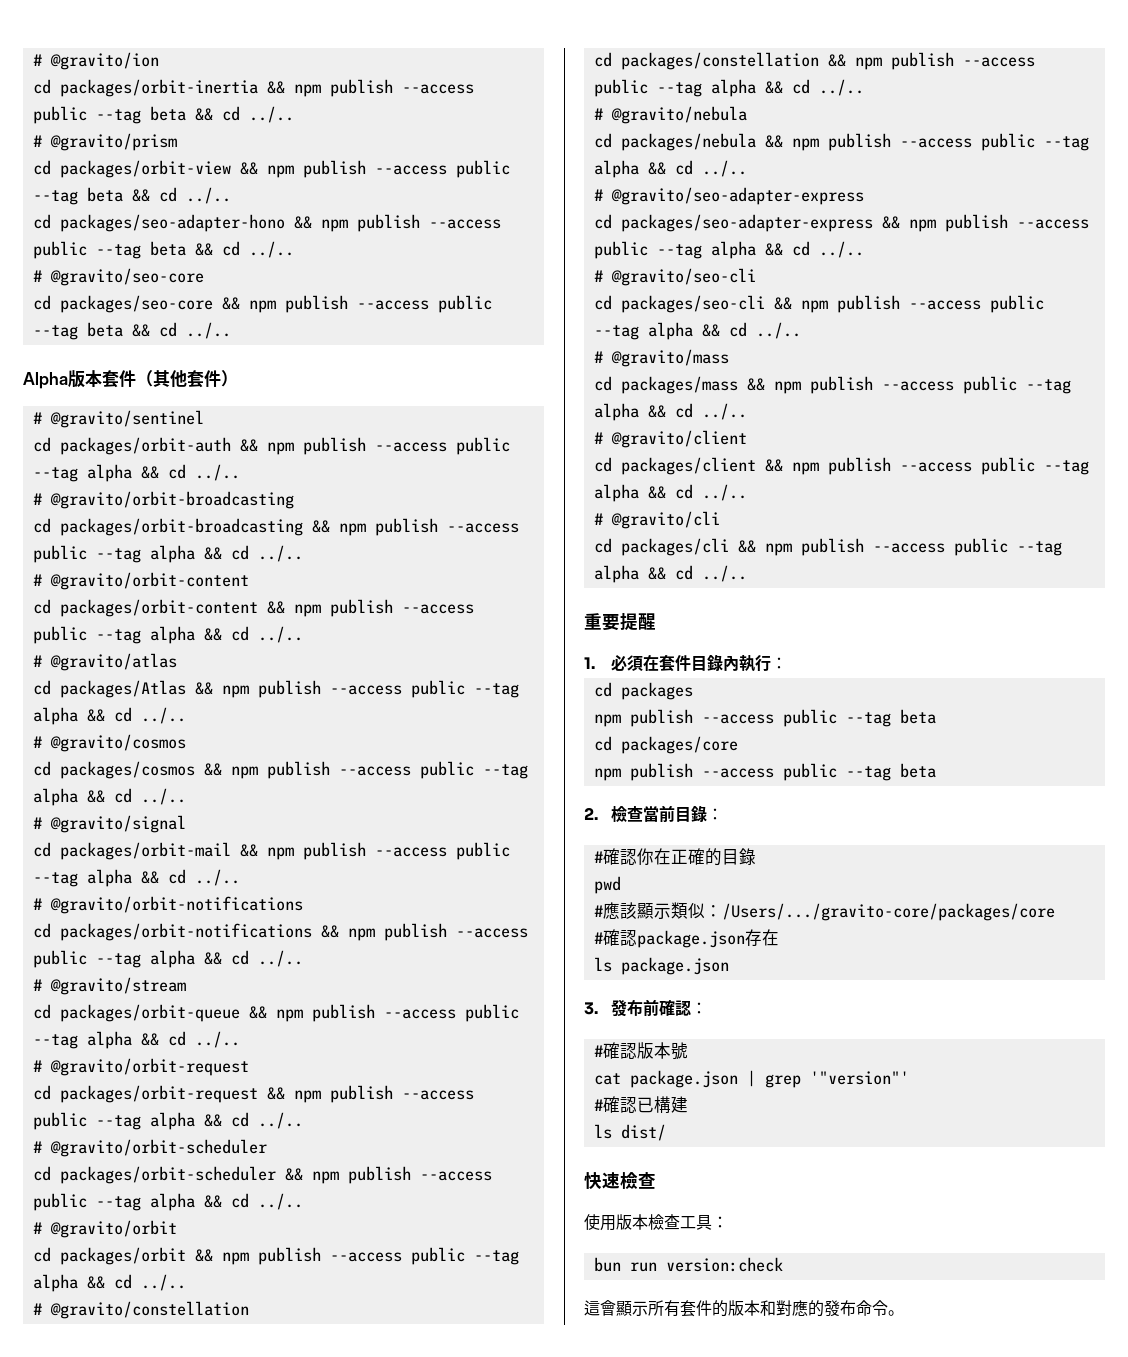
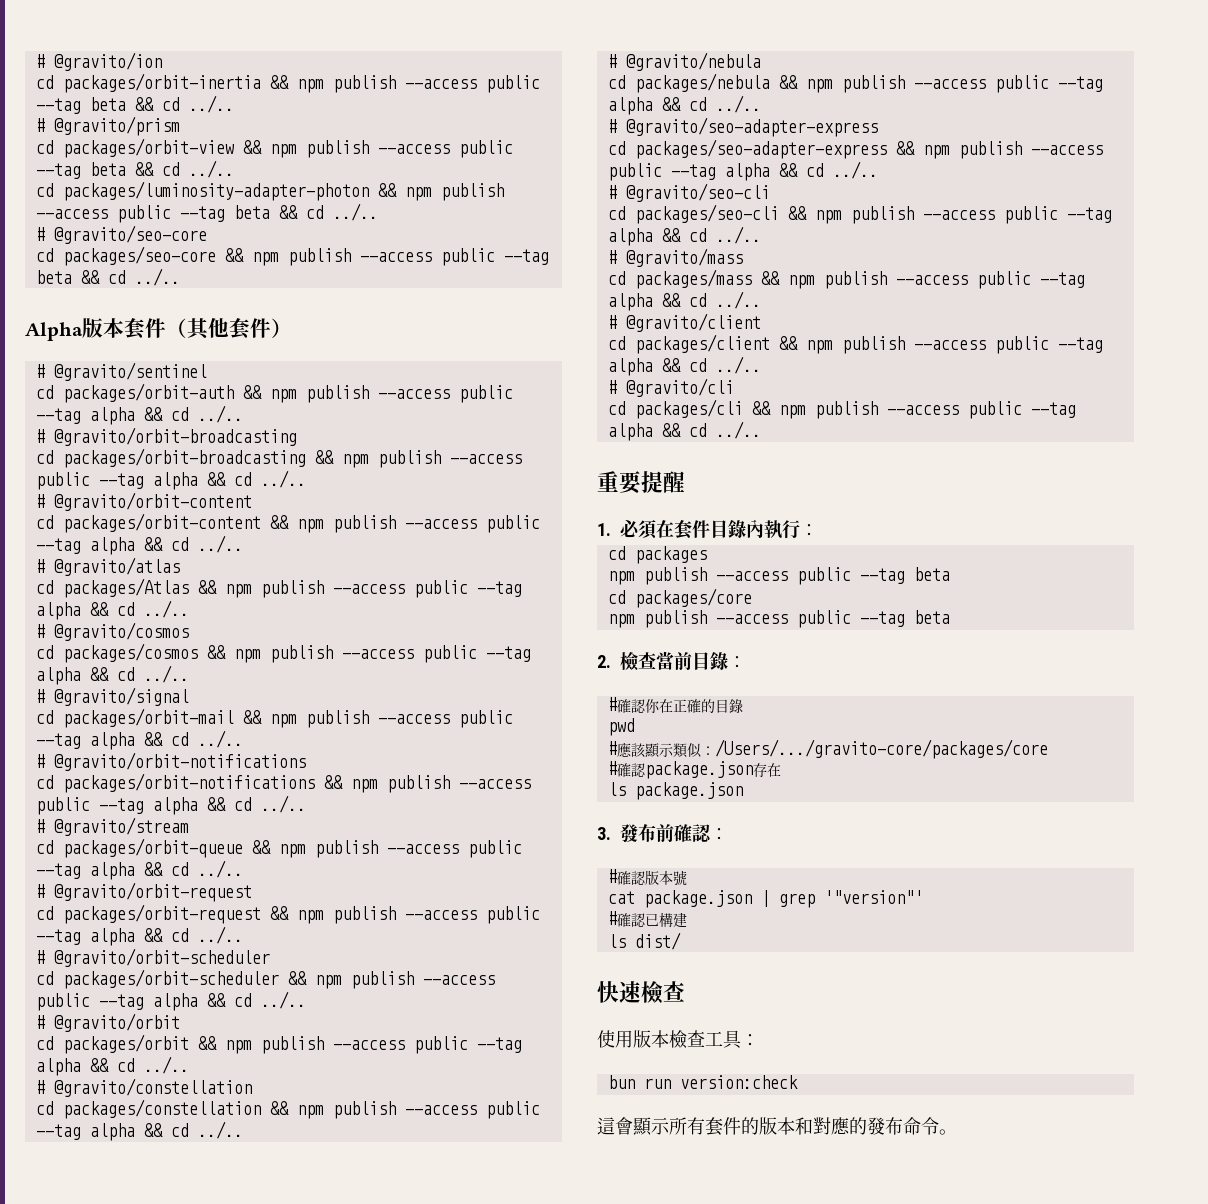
[59,214,285,232] packages/seo-adapter-hono -> [62,181,369,201] packages/luminosity-adapter-photon

